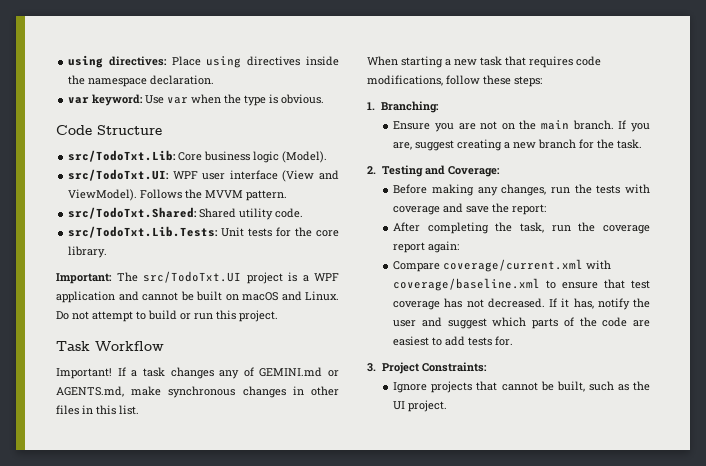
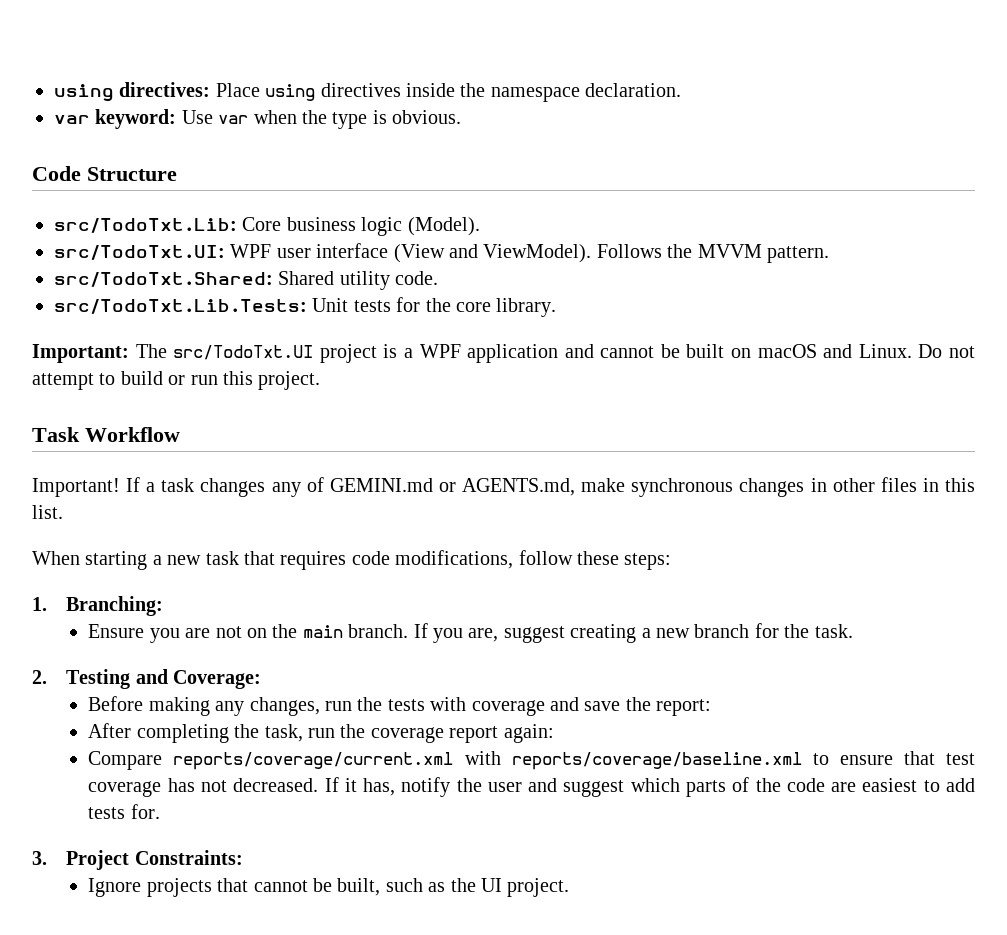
[443,259,612,272] [393,278,541,291] coverage/current.xml with coverage/baseline.xml -> [173,751,802,770] reports/coverage/current.xml with reports/coverage/baseline.xml

